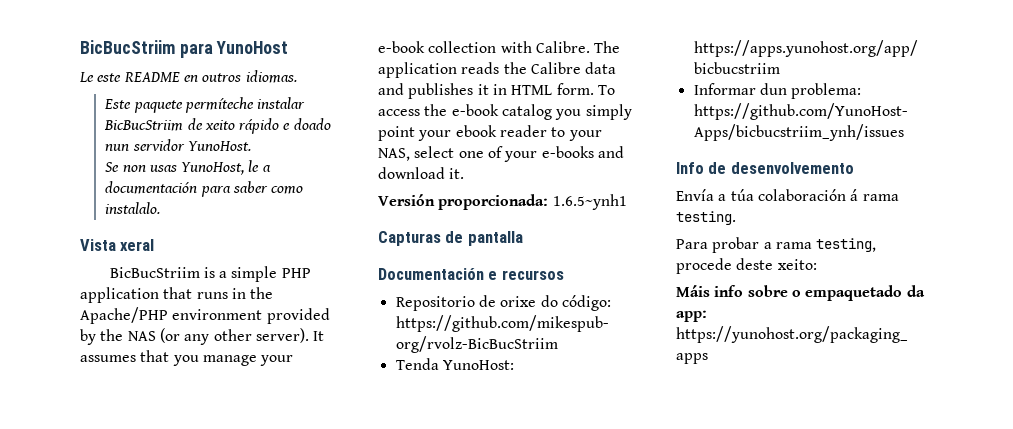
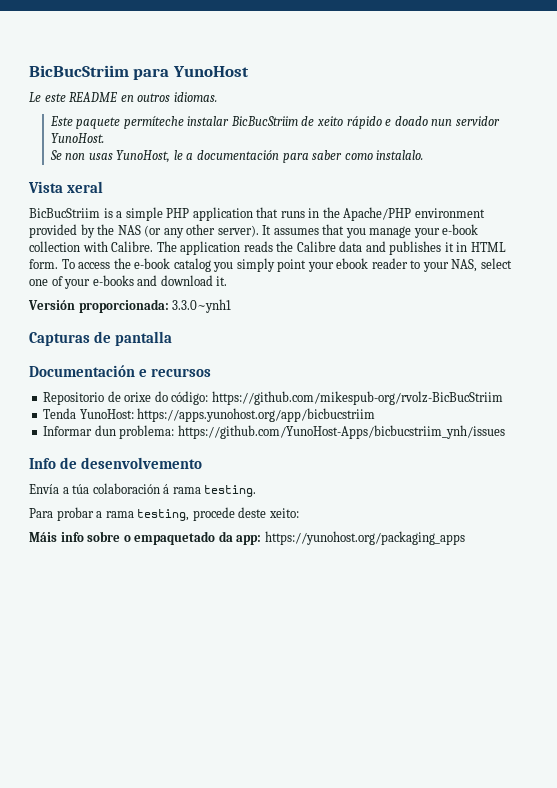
[552,194,627,210] 1.6.5~ynh1 -> [172,299,232,313] 3.3.0~ynh1

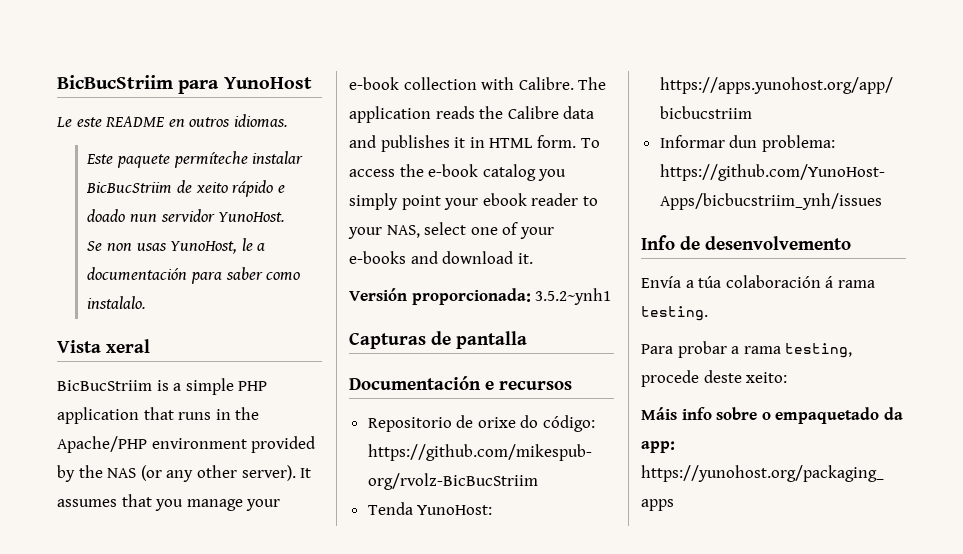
[172,299,232,313] 3.3.0~ynh1 -> [535,288,612,305] 3.5.2~ynh1

